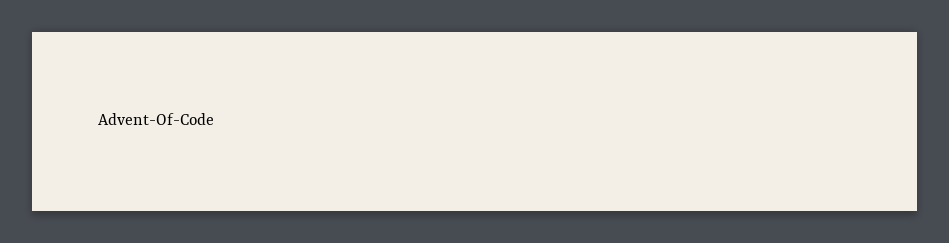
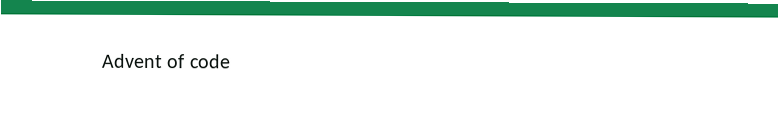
[98,113,214,125] Advent-Of-Code -> [101,53,231,69] Advent of code

